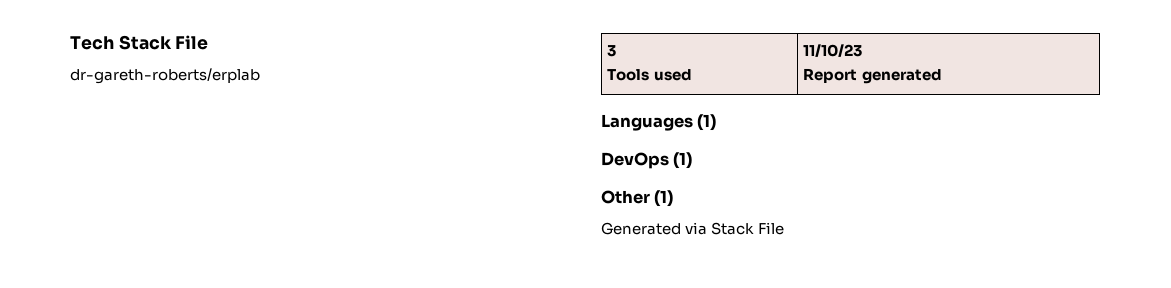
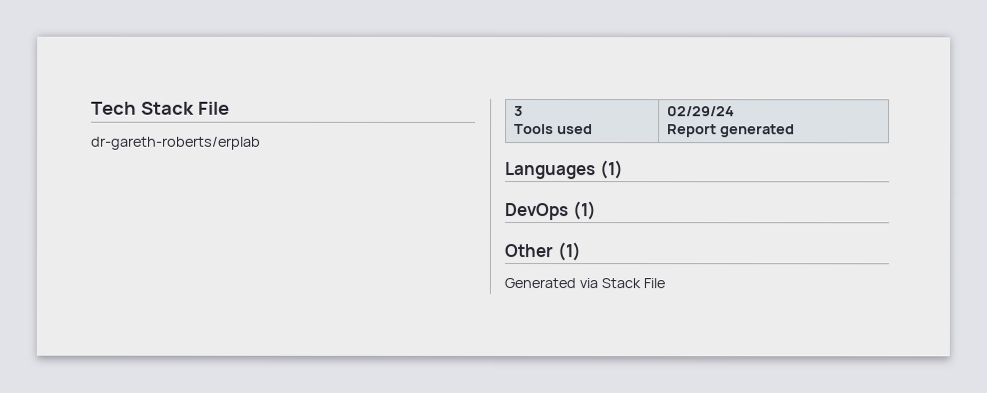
[803,44,863,57] 11/10/23 -> [666,106,735,117] 02/29/24

